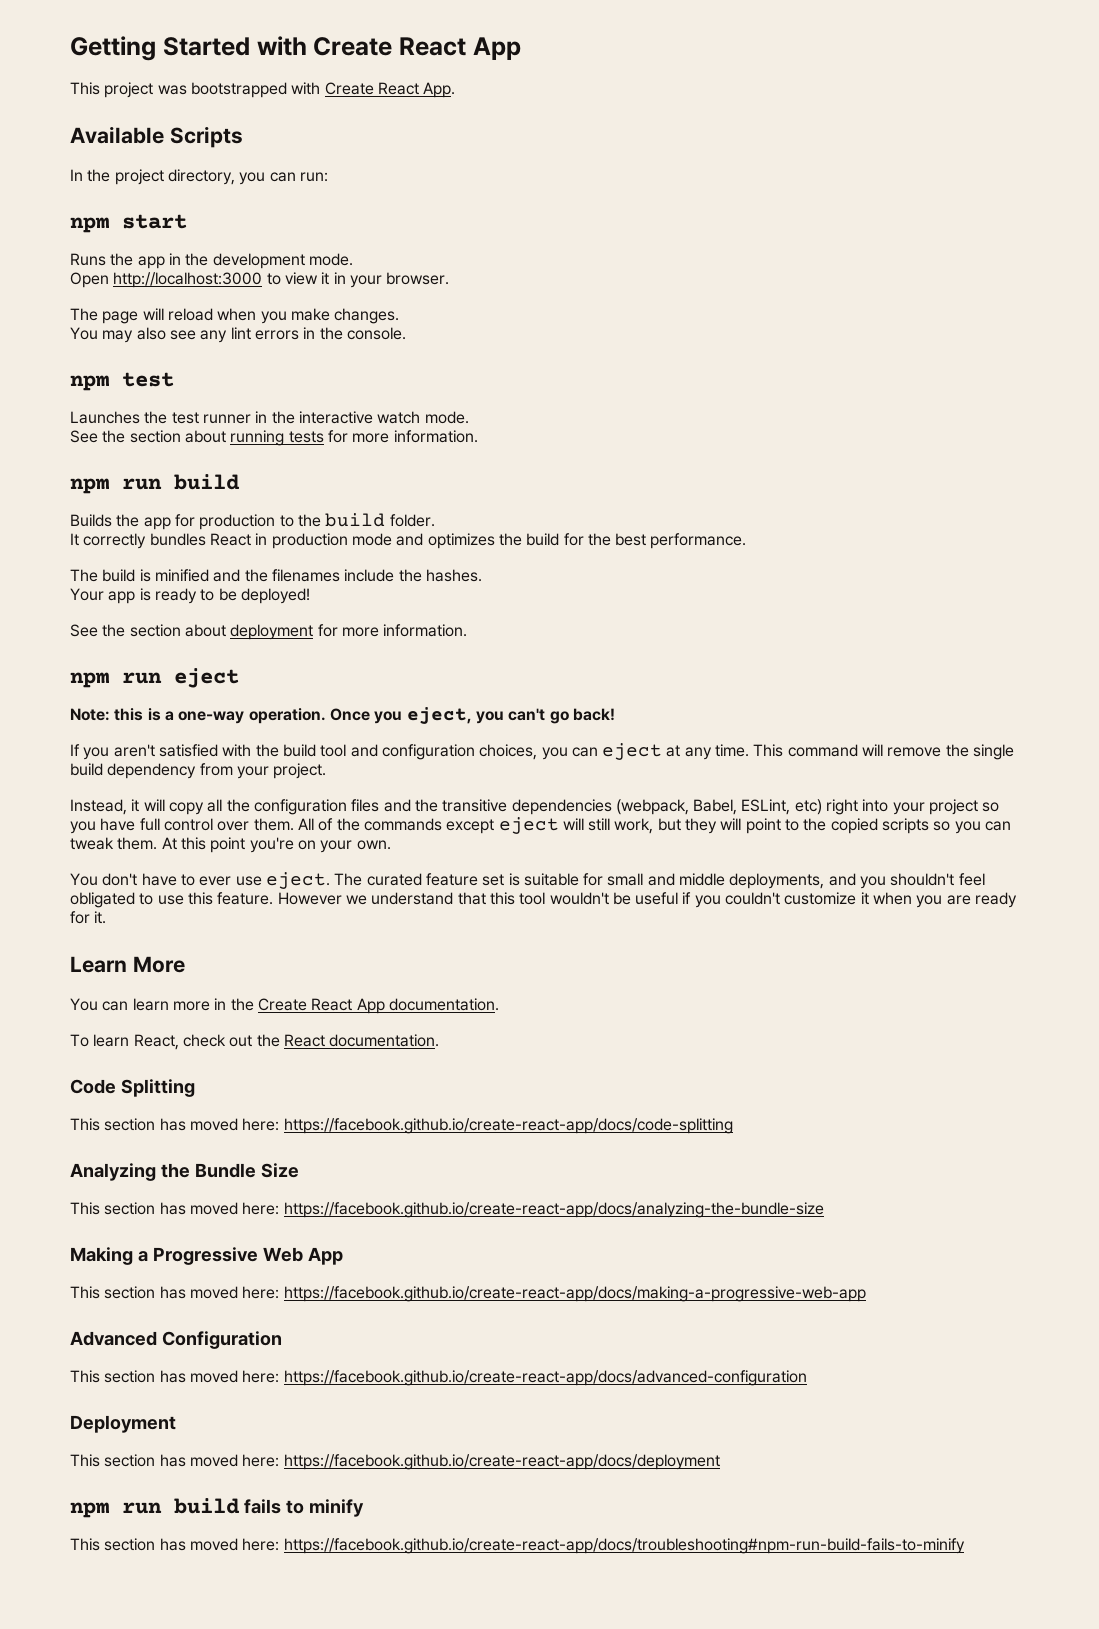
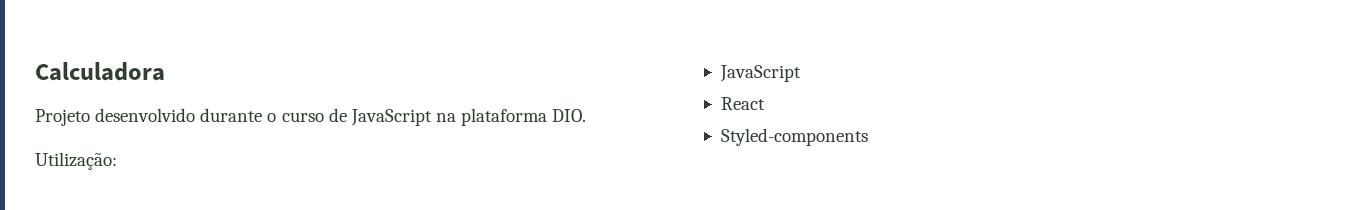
[70,36,521,61] [70,82,456,98] [70,126,243,148] [70,169,328,185] [70,214,187,233] [70,253,353,269] [70,272,450,288] [70,308,400,324] [70,327,406,343] [70,372,174,391] [70,411,469,424] [70,430,478,446] [70,474,240,494] [70,513,435,530] [70,533,747,549] [70,569,482,582] [70,588,310,604] [70,624,468,640] [70,668,239,688] [70,707,615,724] [70,743,1015,760] [70,763,327,779] [70,799,1000,815] [70,817,1012,834] [70,837,391,853] [70,872,985,889] [70,892,1018,908] [70,911,107,924] [70,956,185,973] [70,998,499,1014] [70,1034,440,1050] [70,1079,195,1097] [70,1118,733,1134] [70,1163,299,1181] [70,1202,824,1218] [70,1247,343,1265] [70,1286,866,1302] [70,1331,282,1349] [70,1370,807,1386] [70,1415,176,1433] [70,1454,720,1470] [70,1498,364,1518] [70,1538,965,1554] Getting Started with Create React App // This project was bootstrapped with Create React App. // Available Scripts // In the project directory, you can run: // npm start // Runs the app in the development mode. // Open http://localhost:3000 to view it in your browser. // The page will reload when you make changes. // You may also see any lint errors in the console. // npm test // Launches the test runner in the interactive watch mode. // See the section about running tests for more information. // npm run build // Builds the app for production to the build folder. // It correctly bundles React in production mode and optimizes the build for the best performance. // The build is minified and the filenames include the hashes. // Your app is ready to be deployed! // See the section about deployment for more information. // npm run eject // Note: this is a one-way operation. Once you eject, you can't go back! // If you aren't satisfied with the build tool and configuration choices, you can eject at any time. This command will remove the single build dependency from your project. // Instead, it will copy all the configuration files and the transitive dependencies (webpack, Babel, ESLint, etc) right into your project so you have full control over them. All of the commands except eject will still work, but they will point to the copied scripts so you can tweak them. At this point you're on your own. // You don't have to ever use eject. The curated feature set is suitable for small and middle deployments, and you shouldn't feel obligated to use this feature. However we understand that this tool wouldn't be useful if you couldn't customize it when you are ready for it. // Learn More // You can learn more in the Create React App documentation. // To learn React, check out the React documentation. // Code Splitting // This section has moved here: https://facebook.github.io/create-react-app/docs/code-splitting // Analyzing the Bundle Size // This section has moved here: https://facebook.github.io/create-react-app/docs/analyzing-the-bundle-size // Making a Progressive Web App // This section has moved here: https://facebook.github.io/create-react-app/docs/making-a-progressive-web-app // Advanced Configuration // This section has moved here: https://facebook.github.io/create-react-app/docs/advanced-configuration // Deployment // This section has moved here: https://facebook.github.io/create-react-app/docs/deployment // npm run build fails to minify // This section has moved here: https://facebook.github.io/create-react-app/docs/troubleshooting#npm-run-build-fails-to-minify -> [35,62,165,81] [35,108,587,126] [35,152,117,170] [719,65,801,82] [720,97,765,110] [720,128,868,146] Calculadora // Projeto desenvolvido durante o curso de JavaScript na plataforma DIO. // Utilização: // JavaScript // React // Styled-components

